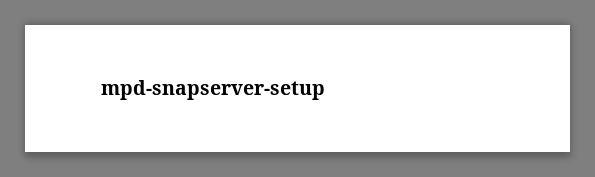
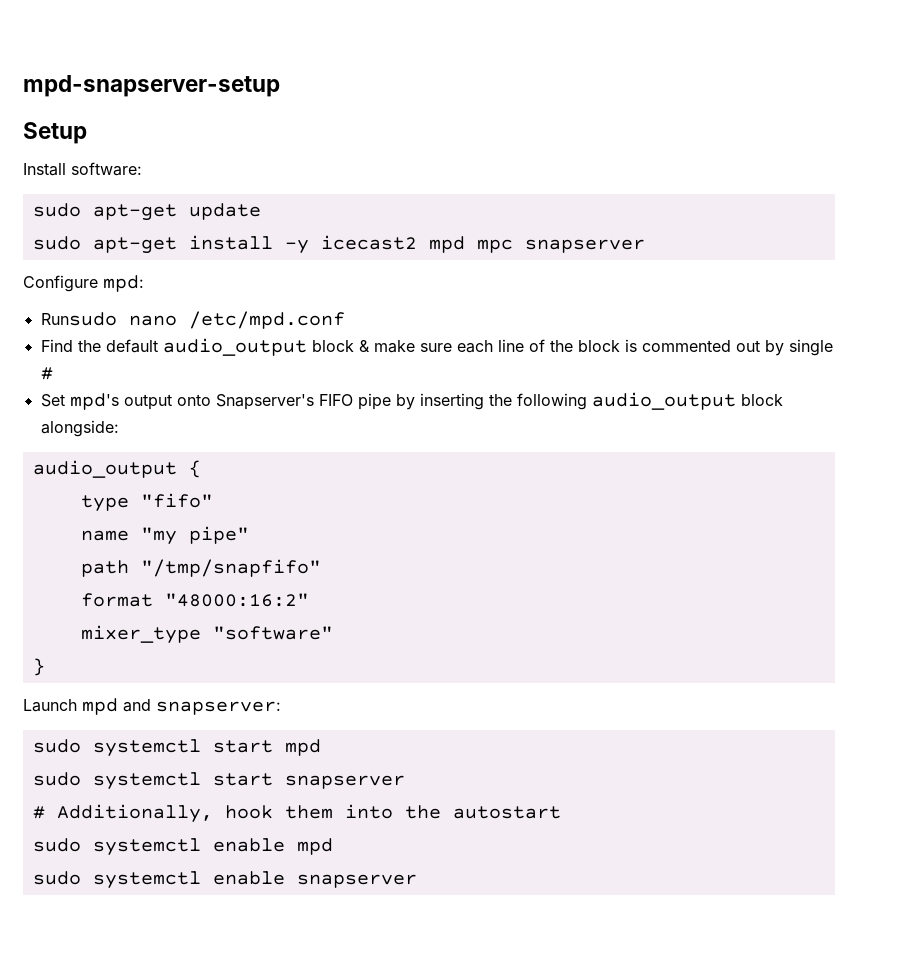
(325, 90) none -> [23,122,87,144] [23,162,142,176] [32,203,261,221] [32,235,645,254] [23,275,144,292] [40,311,345,329] [40,338,833,356] [40,367,53,380] [40,392,783,410] [40,420,119,437] [32,460,201,478] [80,493,213,512] [80,526,249,545] [80,559,321,577] [80,593,309,607] [80,625,333,644] [32,658,45,676] [23,698,281,715] [32,739,321,757] [32,772,405,790] [32,804,561,823] [32,838,333,856] [32,871,417,889] // Setup // Install software: // sudo apt-get update // sudo apt-get install -y icecast2 mpd mpc snapserver // Configure mpd: // Runsudo nano /etc/mpd.conf // Find the default audio_output block & make sure each line of the block is commented out by single # // Set mpd's output onto Snapserver's FIFO pipe by inserting the following audio_output block alongside: // audio_output { // type "fifo" // name "my pipe" // path "/tmp/snapfifo" // format "48000:16:2" // mixer_type "software" // } // Launch mpd and snapserver: // sudo systemctl start mpd // sudo systemctl start snapserver // # Additionally, hook them into the autostart // sudo systemctl enable mpd // sudo systemctl enable snapserver

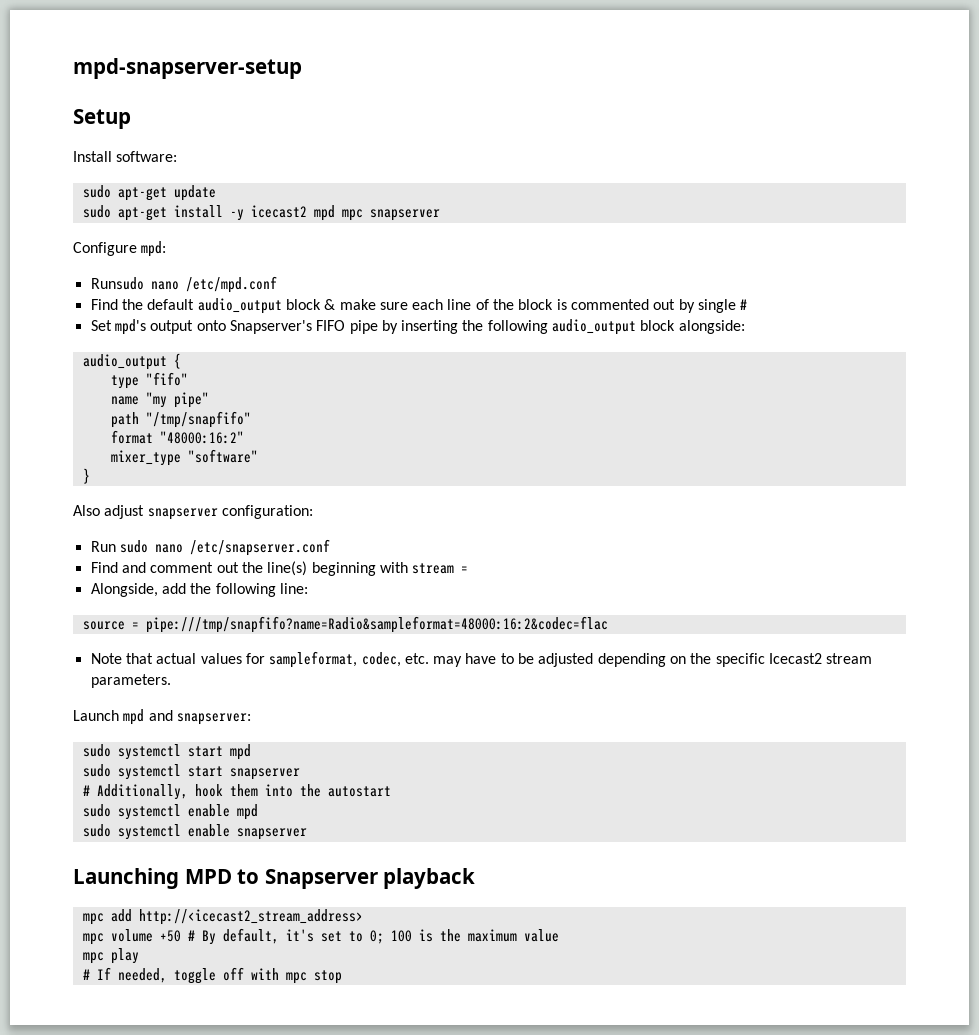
(45, 667) none -> [73,505,313,520] [90,539,330,556] [90,561,469,576] [90,583,308,597] [82,616,608,633] [90,651,873,668] [90,674,171,688] // Also adjust snapserver configuration: // Run sudo nano /etc/snapserver.conf // Find and comment out the line(s) beginning with stream = // Alongside, add the following line: // source = pipe:///tmp/snapfifo?name=Radio&sampleformat=48000:16:2&codec=flac // Note that actual values for sampleformat, codec, etc. may have to be adjusted depending on the specific Icecast2 stream parameters.
(417, 881) none -> [73,868,476,889] [82,909,363,925] [82,928,559,945] [82,948,139,964] [82,967,342,984] // Launching MPD to Snapserver playback // mpc add http://<icecast2_stream_address> // mpc volume +50 # By default, it's set to 0; 100 is the maximum value // mpc play // # If needed, toggle off with mpc stop

